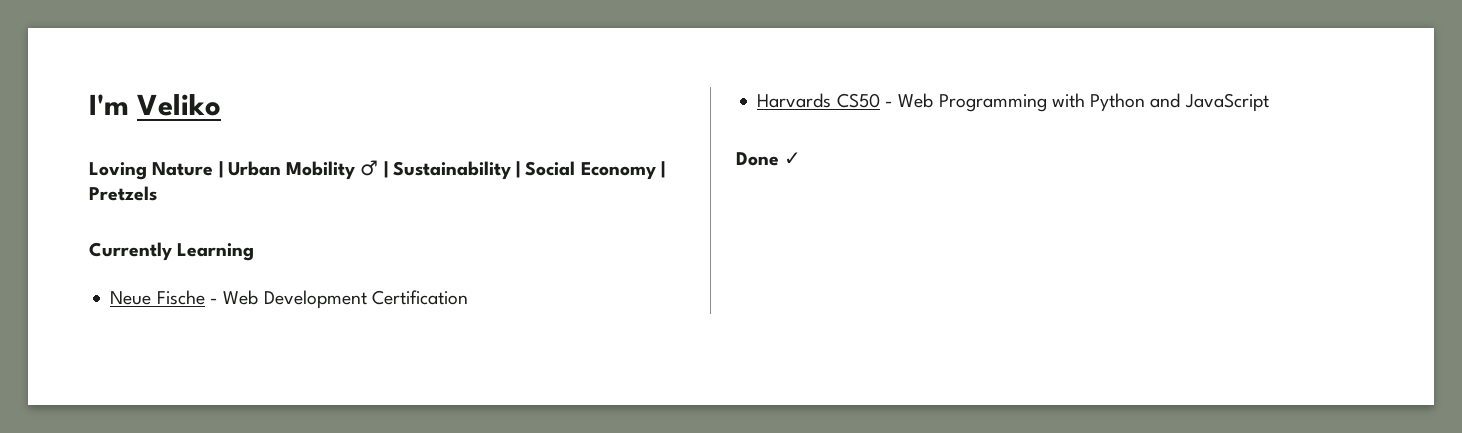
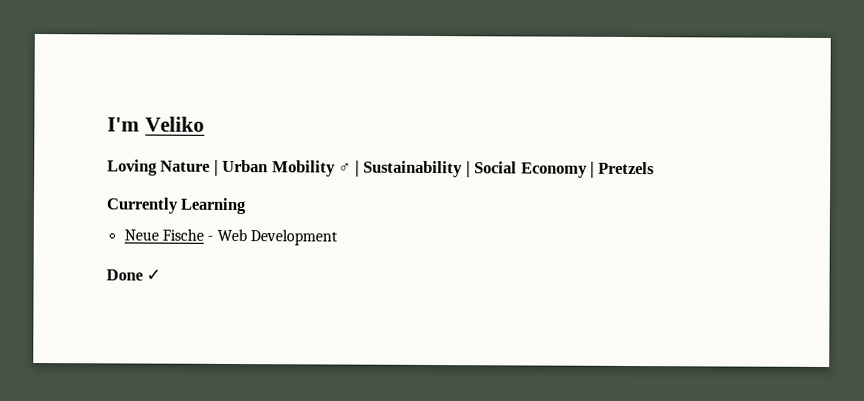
[371,290,468,305] [757,93,1269,112] Certification // Harvards CS50 - Web Programming with Python and JavaScript -> (338, 237) none

